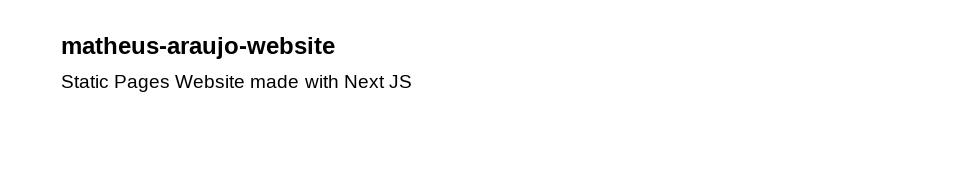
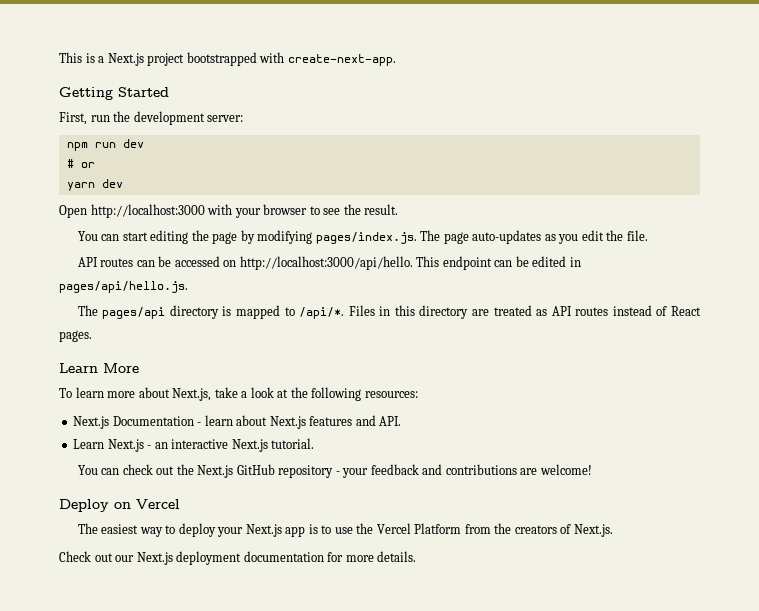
[61,37,335,59] [61,75,412,92] matheus-araujo-website // Static Pages Website made with Next JS -> [59,52,396,66] [59,87,169,100] [59,111,244,125] [66,139,144,151] [66,159,95,168] [66,179,123,191] [59,204,399,218] [77,230,648,244] [77,256,581,270] [59,281,188,293] [77,305,702,319] [59,330,92,342] [59,363,139,373] [59,387,418,401] [73,415,402,429] [73,438,315,452] [77,464,592,478] [59,499,180,512] [77,523,613,537] [59,551,417,565] This is a Next.js project bootstrapped with create-next-app. // Getting Started // First, run the development server: // npm run dev // # or // yarn dev // Open http://localhost:3000 with your browser to see the result. // You can start editing the page by modifying pages/index.js. The page auto-updates as you edit the file. // API routes can be accessed on http://localhost:3000/api/hello. This endpoint can be edited in pages/api/hello.js. // The pages/api directory is mapped to /api/*. Files in this directory are treated as API routes instead of React pages. // Learn More // To learn more about Next.js, take a look at the following resources: // Next.js Documentation - learn about Next.js features and API. // Learn Next.js - an interactive Next.js tutorial. // You can check out the Next.js GitHub repository - your feedback and contributions are welcome! // Deploy on Vercel // The easiest way to deploy your Next.js app is to use the Vercel Platform from the creators of Next.js. // Check out our Next.js deployment documentation for more details.

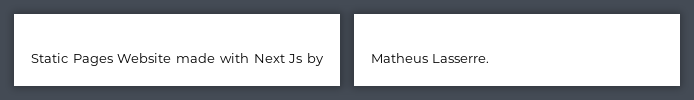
[59,52,396,66] [59,87,169,100] [59,111,244,125] [66,139,144,151] [66,159,95,168] [66,179,123,191] [59,204,399,218] [77,230,648,244] [77,256,581,270] [59,281,188,293] [77,305,702,319] [59,330,92,342] [59,363,139,373] [59,387,418,401] [73,415,402,429] [73,438,315,452] [77,464,592,478] [59,499,180,512] [77,523,613,537] [59,551,417,565] This is a Next.js project bootstrapped with create-next-app. // Getting Started // First, run the development server: // npm run dev // # or // yarn dev // Open http://localhost:3000 with your browser to see the result. // You can start editing the page by modifying pages/index.js. The page auto-updates as you edit the file. // API routes can be accessed on http://localhost:3000/api/hello. This endpoint can be edited in pages/api/hello.js. // The pages/api directory is mapped to /api/*. Files in this directory are treated as API routes instead of React pages. // Learn More // To learn more about Next.js, take a look at the following resources: // Next.js Documentation - learn about Next.js features and API. // Learn Next.js - an interactive Next.js tutorial. // You can check out the Next.js GitHub repository - your feedback and contributions are welcome! // Deploy on Vercel // The easiest way to deploy your Next.js app is to use the Vercel Platform from the creators of Next.js. // Check out our Next.js deployment documentation for more details. -> [31,53,489,66] Static Pages Website made with Next Js by Matheus Lasserre.

